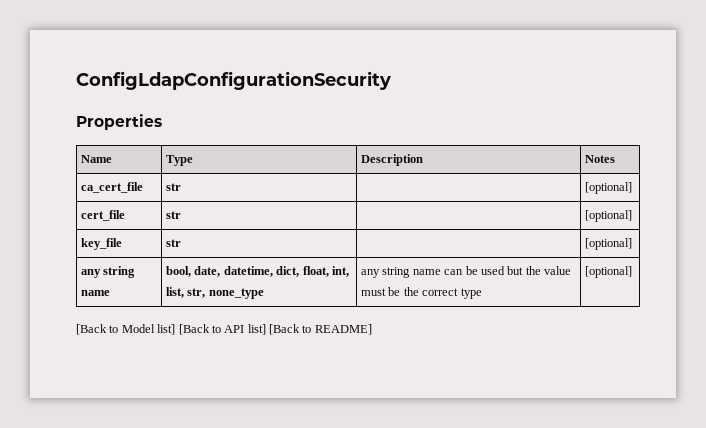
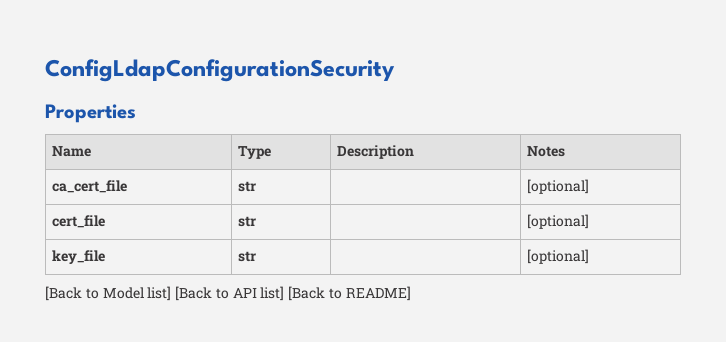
[81,266,136,278] [81,290,111,296] [166,266,349,277] [166,287,264,299] [361,266,572,278] [361,287,482,299] [585,266,633,278] // any string name | bool, date, datetime, dict, float, int, list, str, none_type | any string name can be used but the value must be the correct type | [optional] -> (589, 256) none

